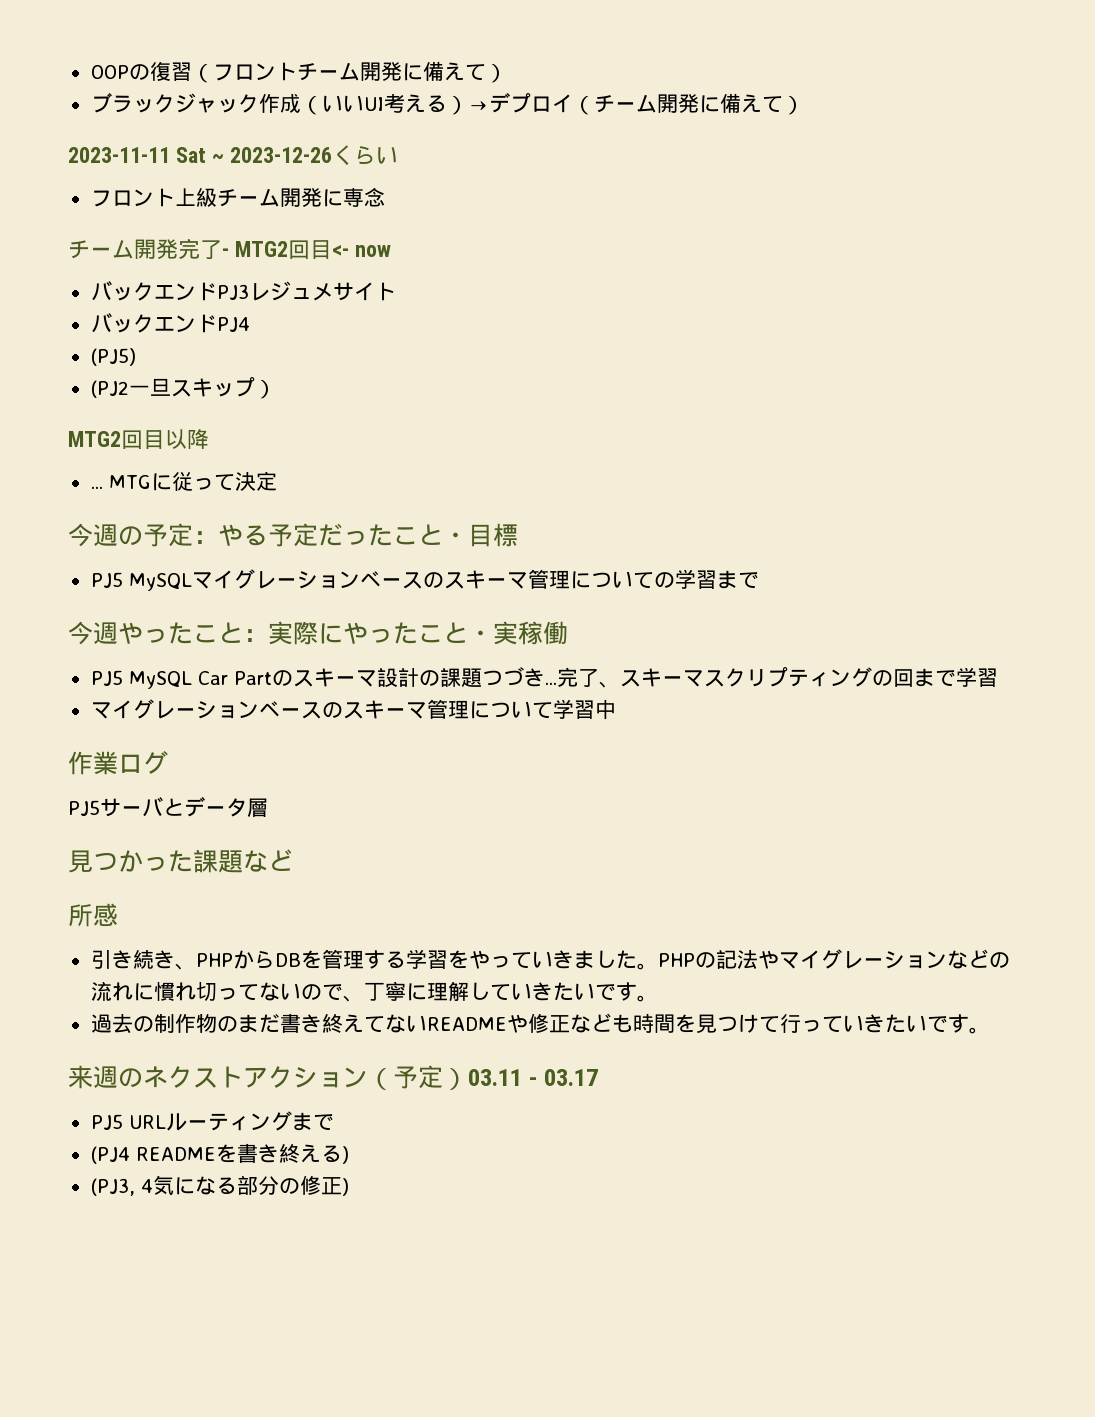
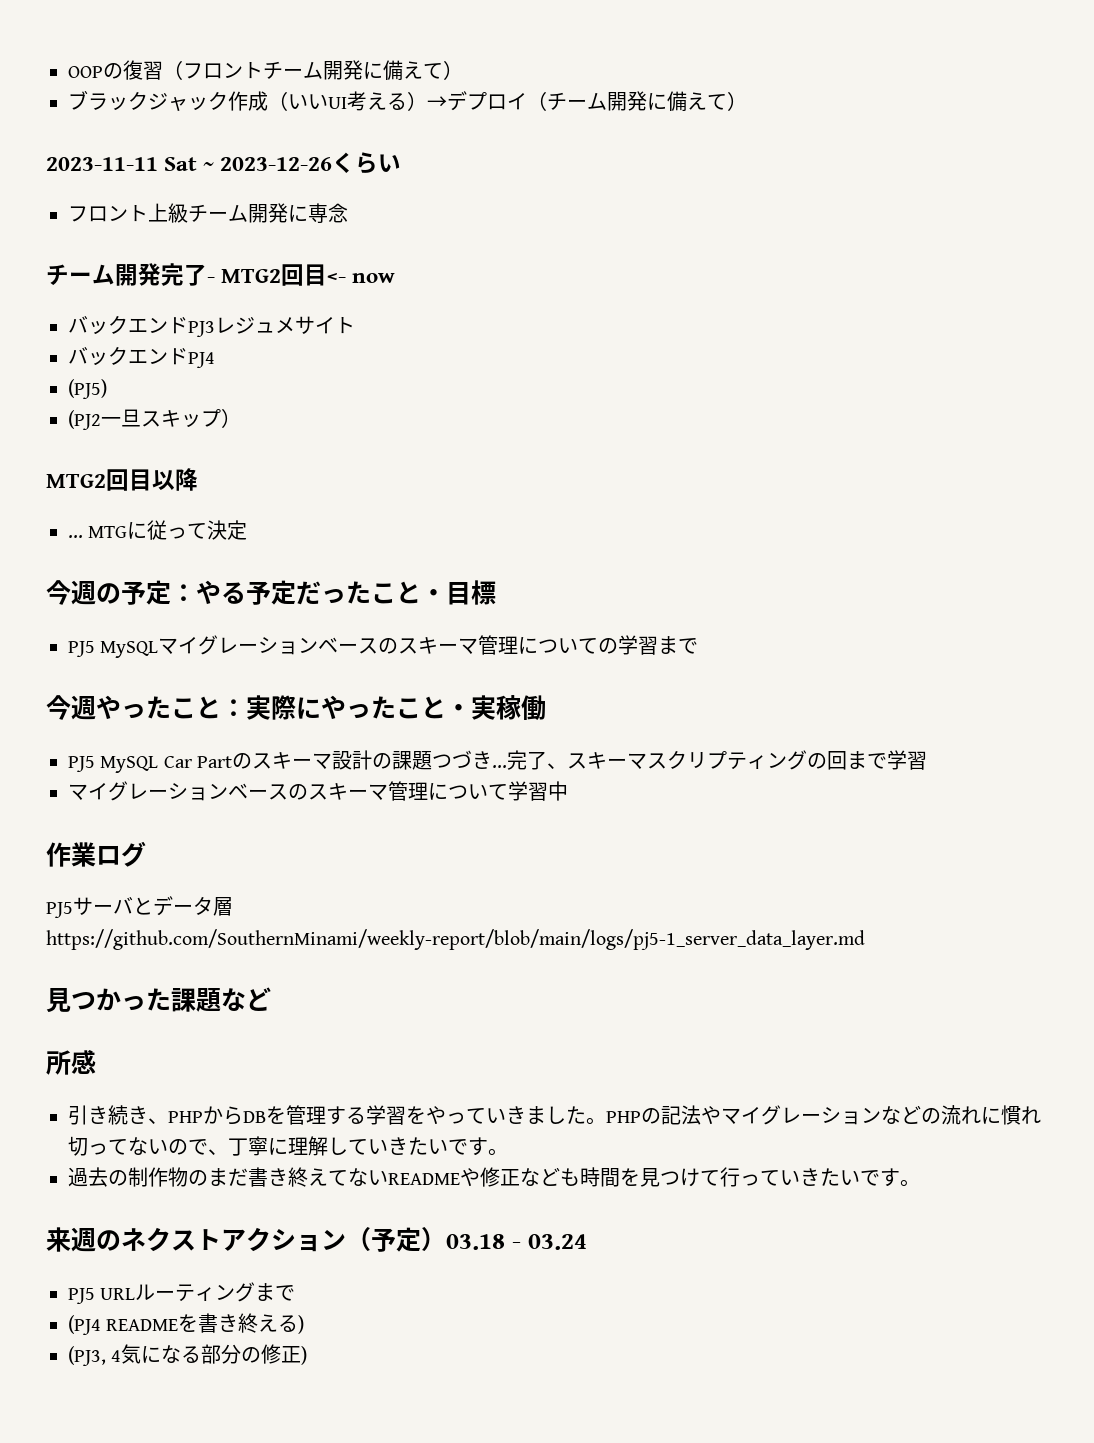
(268, 807) none -> [46,929,865,950] https://github.com/SouthernMinami/weekly-report/blob/main/logs/pj5-1_server_data_layer.md
[468,1069,599,1086] 03.11 - 03.17 -> [446,1234,587,1250] 03.18 - 03.24

